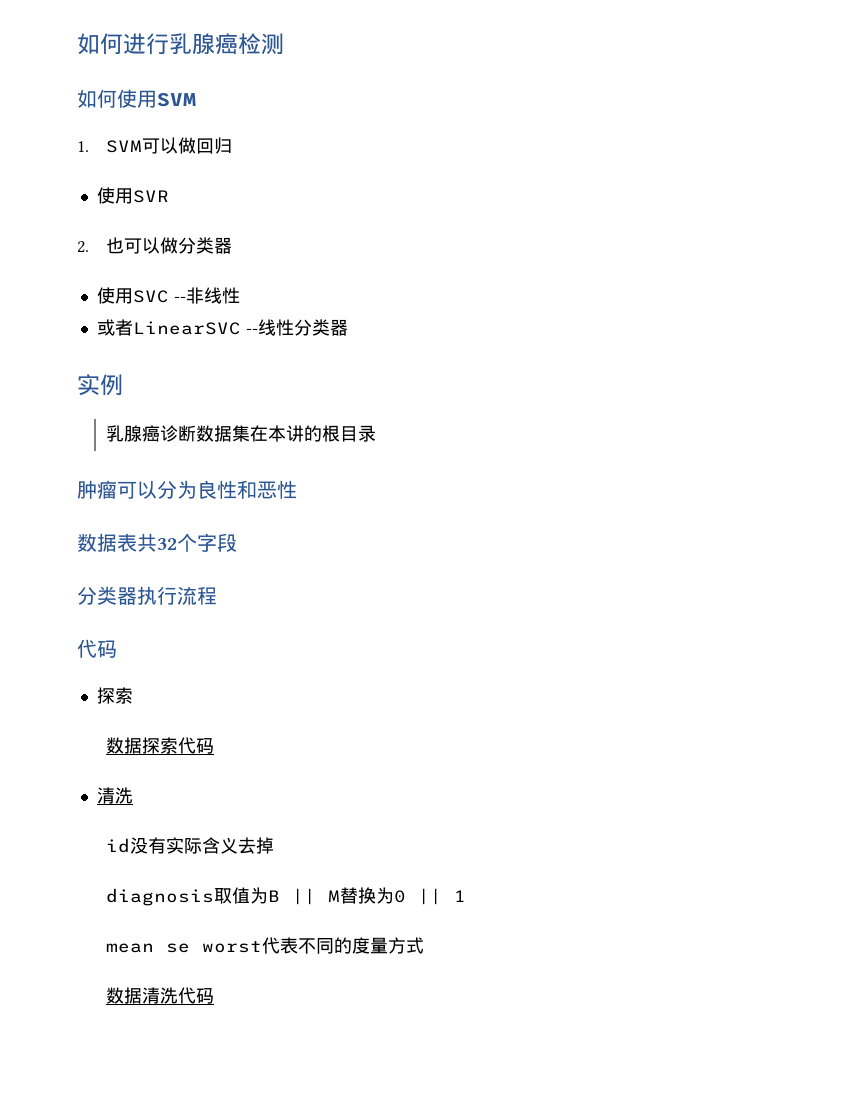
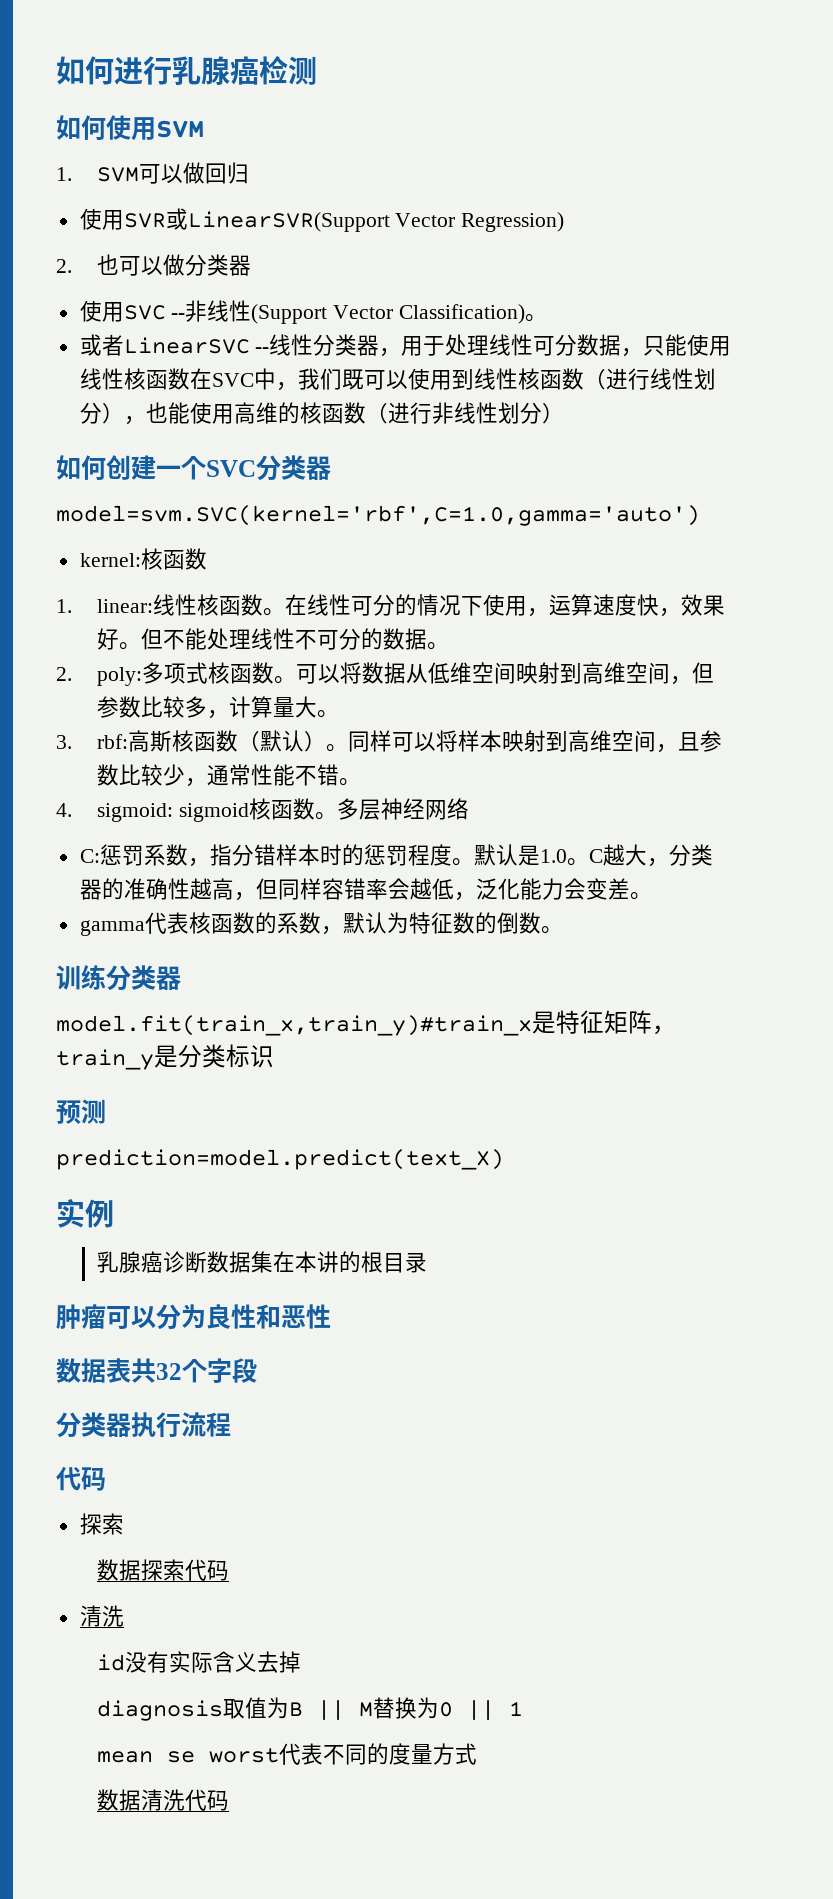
(169, 196) none -> [165,208,565,232] 或LinearSVR(Support Vector Regression)
(240, 295) none -> [251,304,548,324] (Support Vector Classification)。
(348, 327) none -> [379,334,732,357] [79,368,716,391] [79,402,564,425] [56,455,331,481] [56,505,700,526] [79,548,207,570] [56,594,726,617] [97,628,450,650] [56,662,715,686] [97,696,340,719] [56,730,723,753] [97,764,362,787] [56,798,469,822] [79,844,713,867] [79,878,652,901] [79,912,563,936] [56,965,181,991] [56,1010,676,1036] [56,1044,274,1070] [56,1099,106,1124] [56,1149,504,1170] ，用于处理线性可分数据，只能使用线性核函数在SVC中，我们既可以使用到线性核函数（进行线性划分），也能使用高维的核函数（进行非线性划分） // 如何创建一个SVC分类器 // model=svm.SVC(kernel='rbf',C=1.0,gamma='auto') // kernel:核函数 // 1. linear:线性核函数。在线性可分的情况下使用，运算速度快，效果好。但不能处理线性不可分的数据。 // 2. poly:多项式核函数。可以将数据从低维空间映射到高维空间，但参数比较多，计算量大。 // 3. rbf:高斯核函数（默认）。同样可以将样本映射到高维空间，且参数比较少，通常性能不错。 // 4. sigmoid: sigmoid核函数。多层神经网络 // C:惩罚系数，指分错样本时的惩罚程度。默认是1.0。C越大，分类器的准确性越高，但同样容错率会越低，泛化能力会变差。 // gamma代表核函数的系数，默认为特征数的倒数。 // 训练分类器 // model.fit(train_x,train_y)#train_x是特征矩阵，train_y是分类标识 // 预测 // prediction=model.predict(text_X)

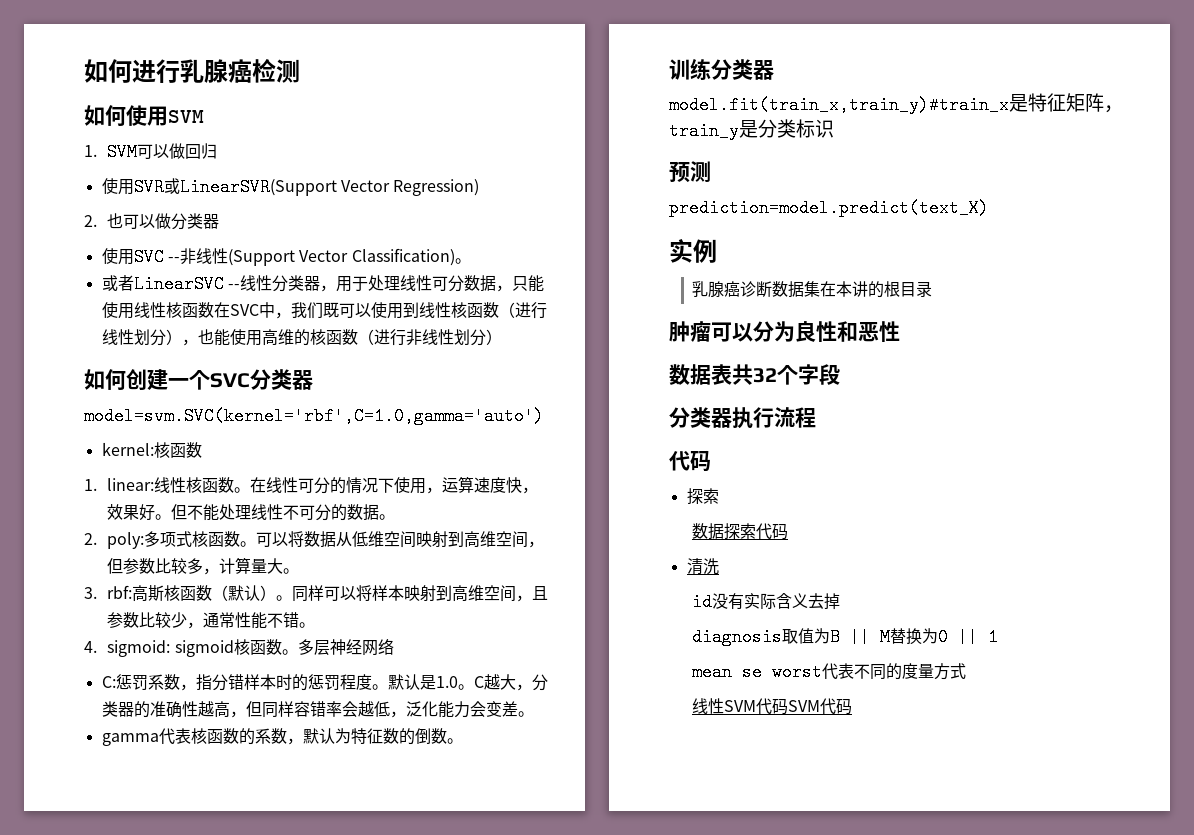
[97,1789,186,1811] 数据清洗 -> [692,698,821,715] 线性SVM代码SVM

